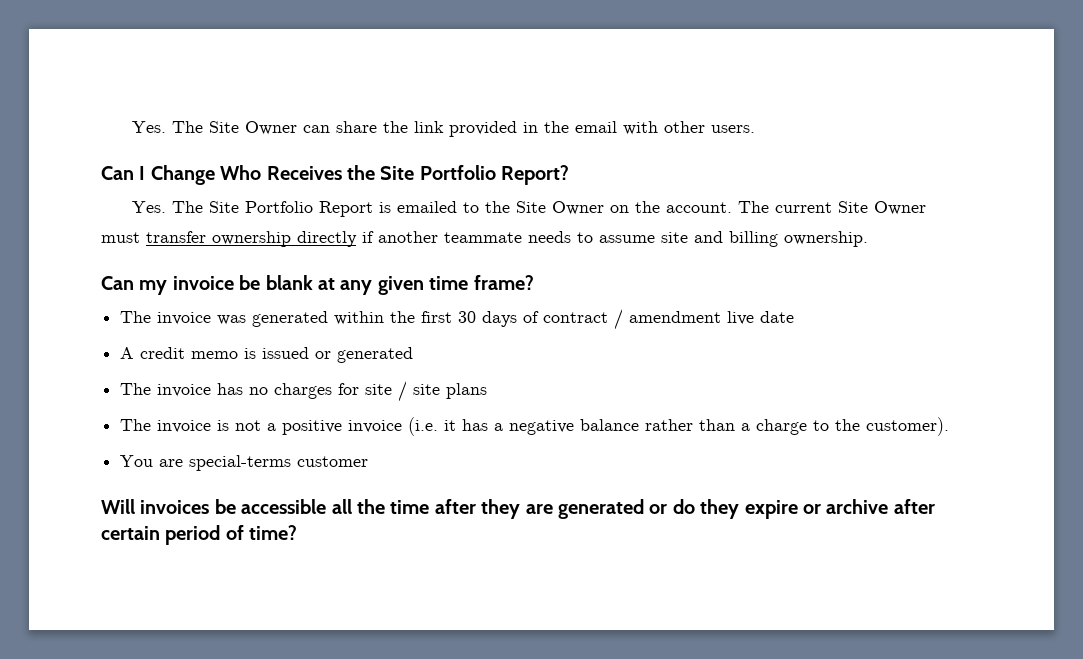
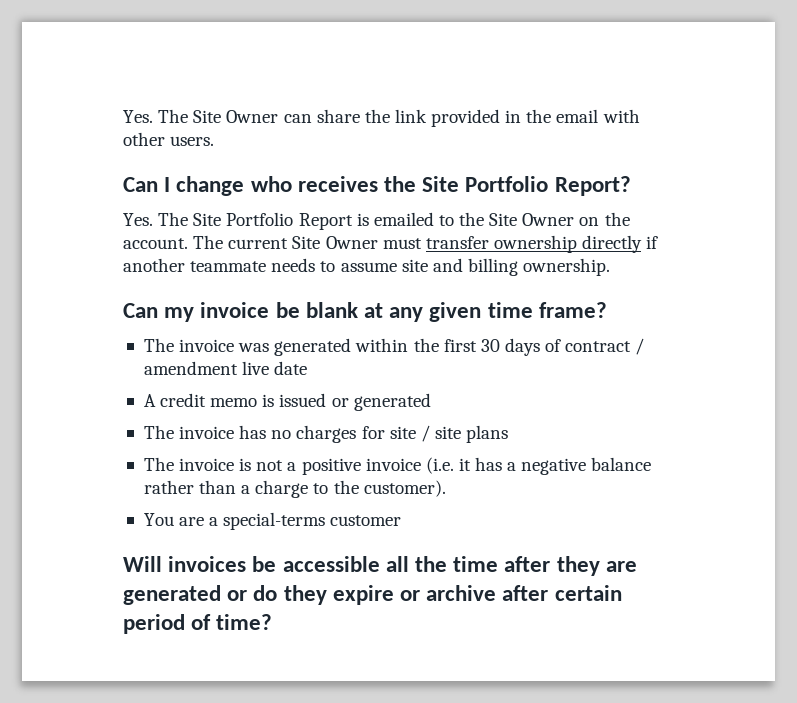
[150,165,342,185] Change Who Receives -> [176,176,378,196] change who receives
(184, 463) none -> [209,517,219,526] a

